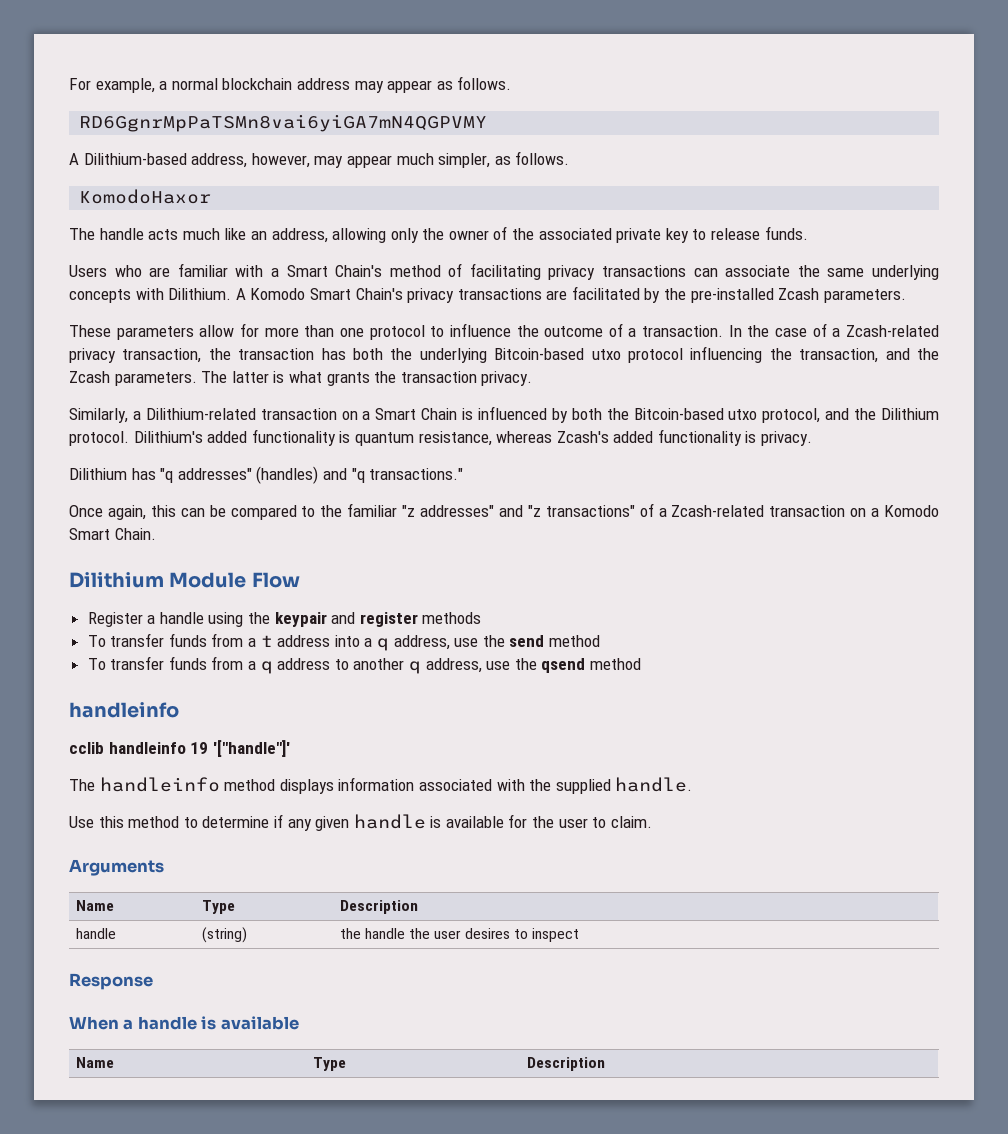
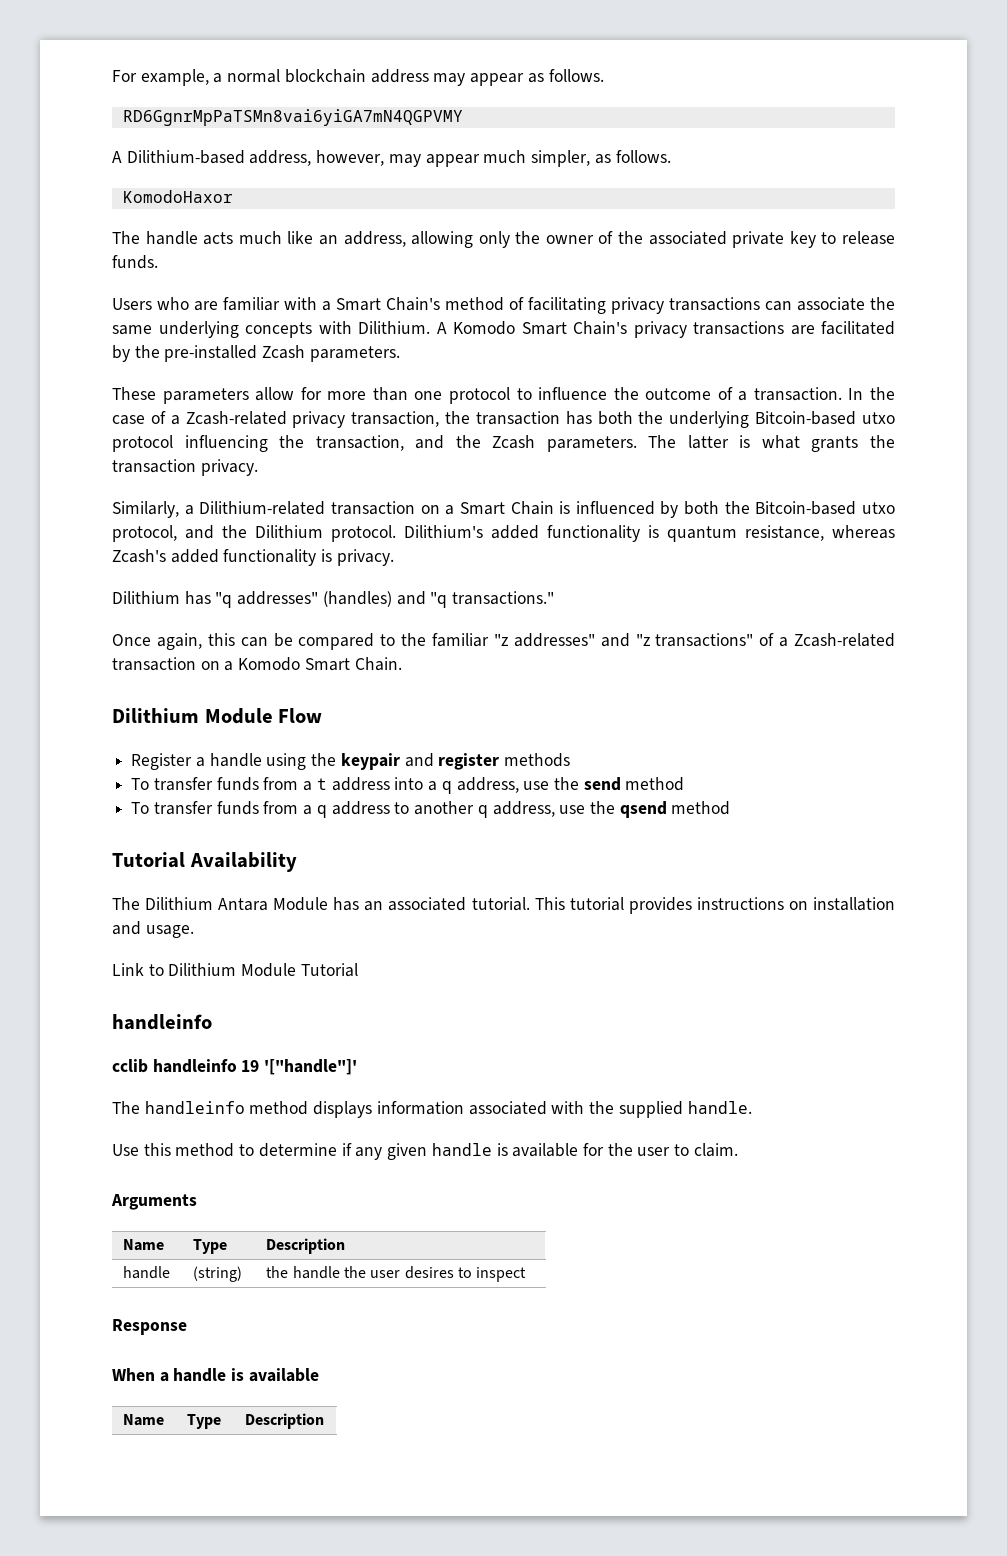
(641, 664) none -> [112,852,297,872] [112,897,896,914] [112,921,194,938] [112,963,358,977] // Tutorial Availability // The Dilithium Antara Module has an associated tutorial. This tutorial provides instructions on installation and usage. // Link to Dilithium Module Tutorial

